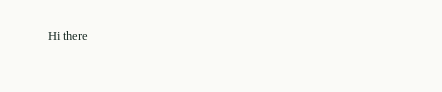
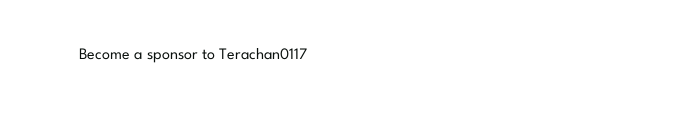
[48,31,89,40] Hi there -> [79,48,308,63] Become a sponsor to Terachan0117

